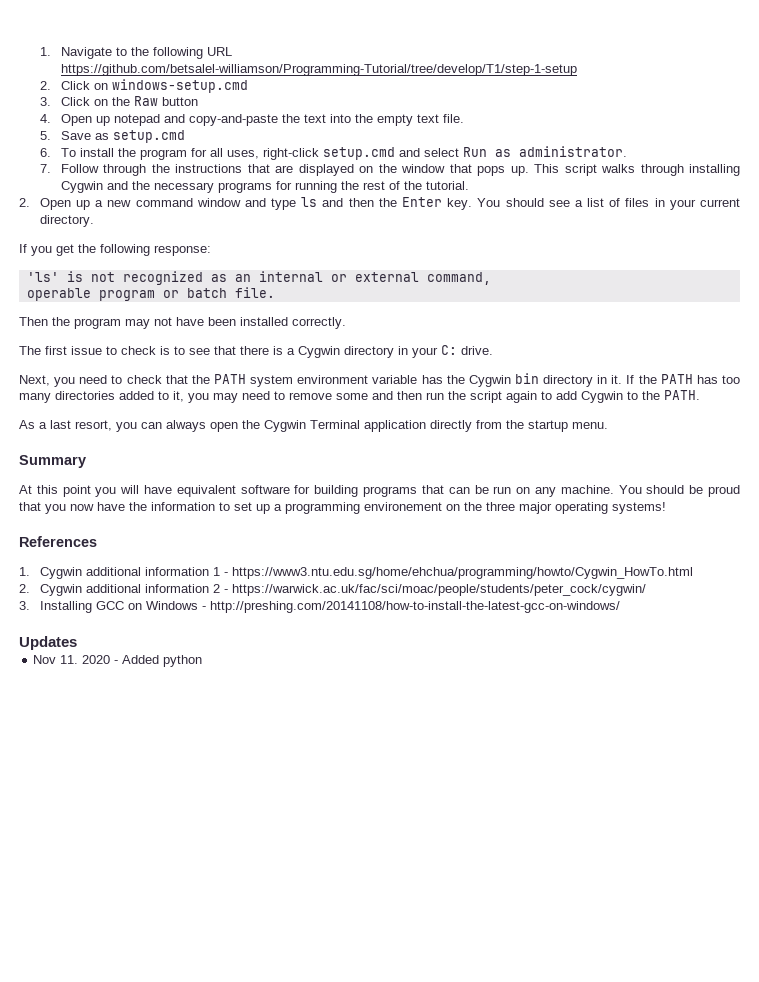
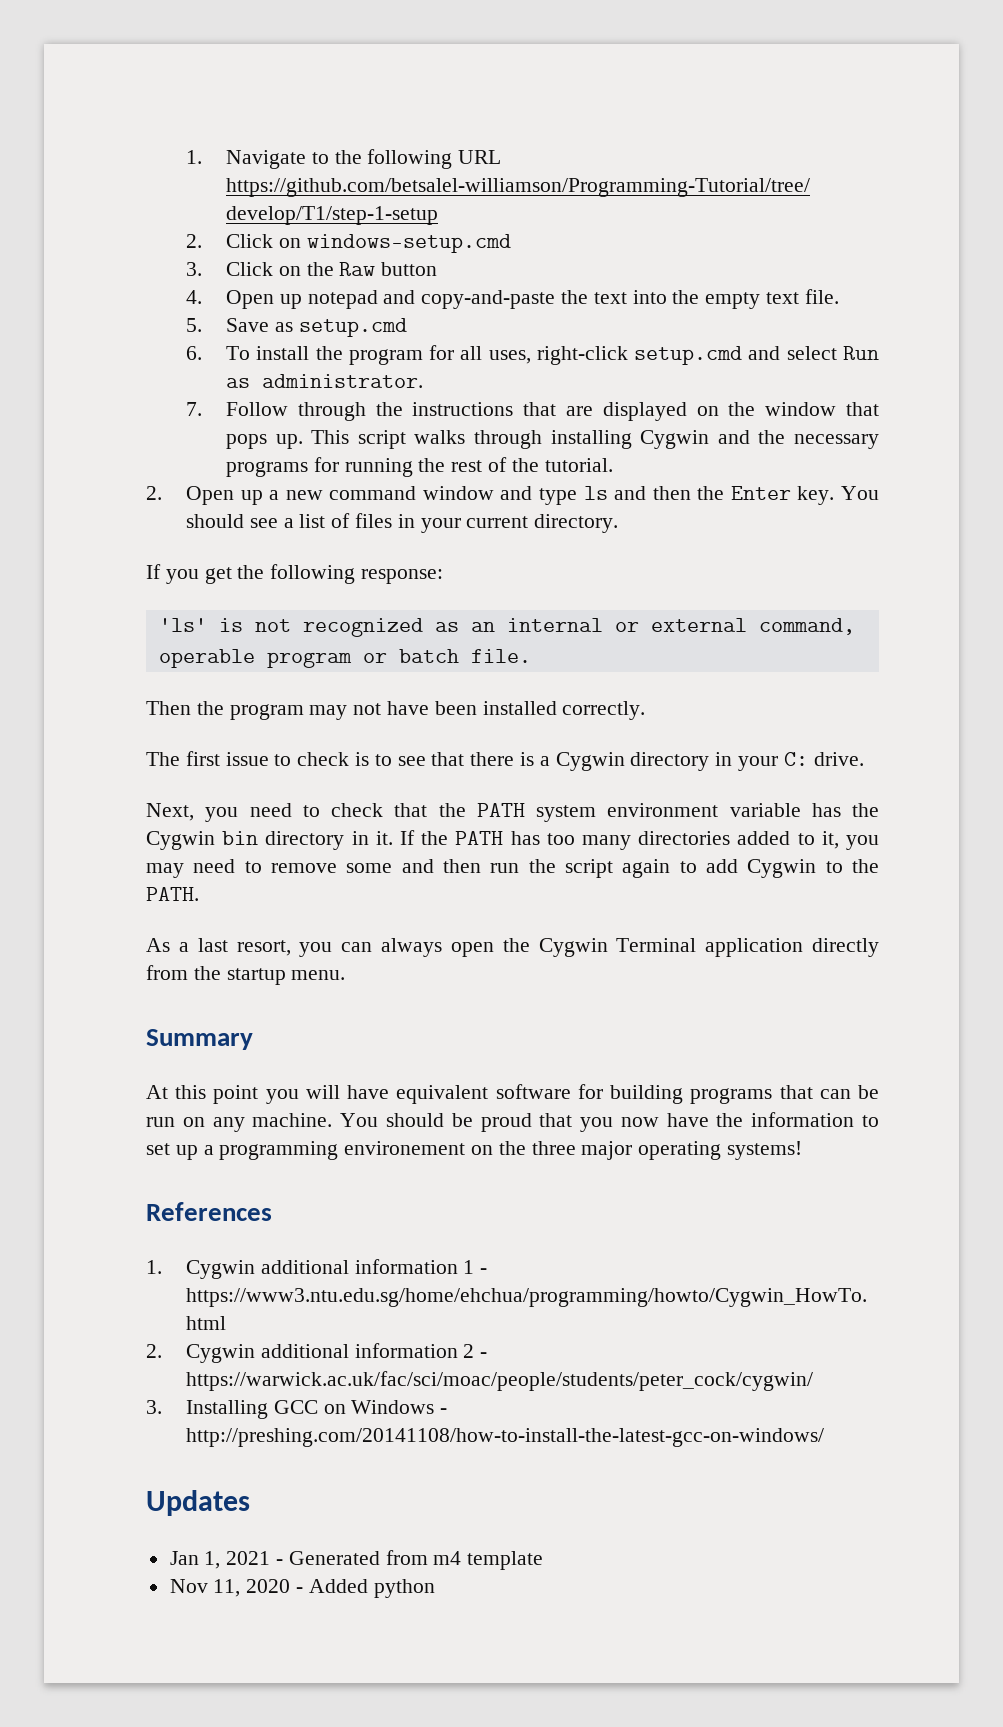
(77, 643) none -> [169,1550,544,1570] // Jan 1, 2021 - Generated from m4 template
[60,655,79,664] 11. -> [213,1579,241,1597] 11,

